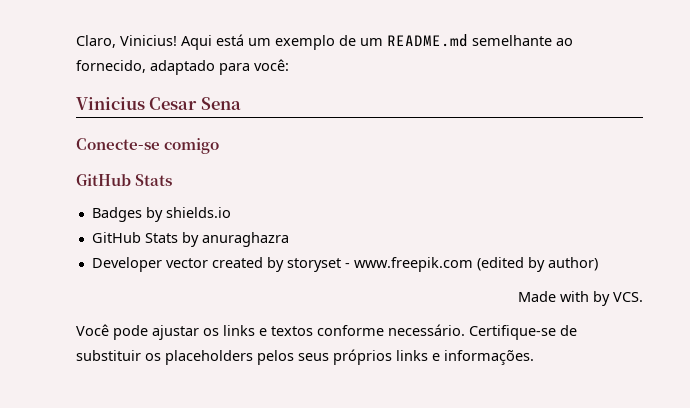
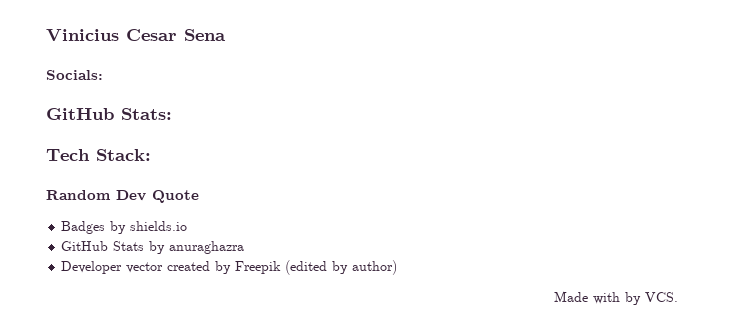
[76,34,573,50] [76,59,289,75] Claro, Vinicius! Aqui está um exemplo de um README.md semelhante ao fornecido, adaptado para você: // -> (46, 35) none
[76,138,220,154] [76,174,173,186] Conecte-se comigo // GitHub Stats -> [46,70,103,80] [46,108,172,120] [46,149,151,161] [46,190,199,203] Socials: // GitHub Stats: // Tech Stack: // Random Dev Quote
[286,257,473,272] storyset - www.freepik.com -> [235,261,282,274] Freepik
[76,324,577,340] [76,349,534,365] // Você pode ajustar os links e textos conforme necessário. Certifique-se de substituir os placeholders pelos seus próprios links e informações. -> (678, 297) none

